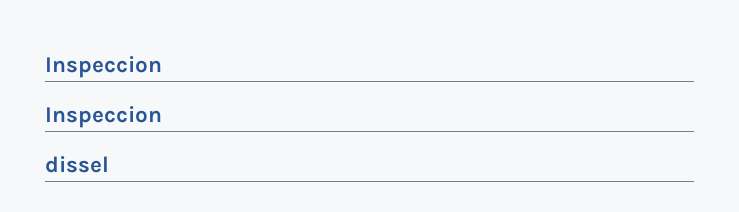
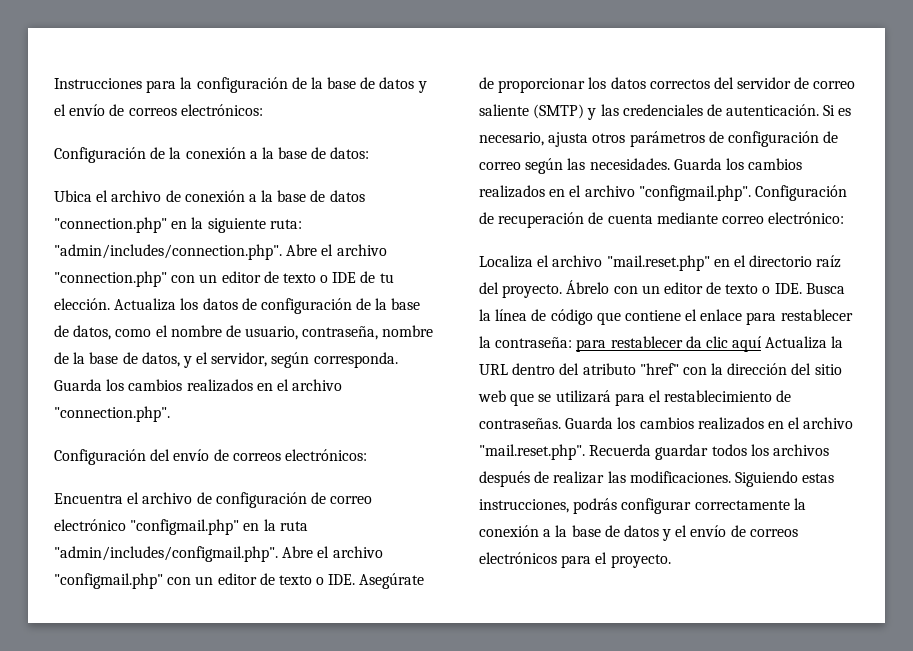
[45,56,162,78] [45,106,162,128] [45,156,109,173] Inspeccion // Inspeccion // dissel -> [54,77,427,93] [54,104,263,116] [54,147,370,163] [54,190,365,202] [54,217,302,233] [54,244,387,260] [54,271,394,287] [54,298,421,314] [54,325,434,340] [54,352,398,368] [54,379,343,392] [54,406,170,422] [54,449,367,465] [54,492,373,508] [54,519,308,535] [54,546,383,562] [54,573,425,589] [479,77,856,93] [479,104,852,120] [479,131,839,147] [479,158,803,174] [479,185,847,201] [479,212,845,228] [479,255,842,271] [479,280,845,298] [479,309,853,325] [479,336,844,352] [479,363,842,375] [478,390,792,406] [479,417,854,430] [479,444,829,460] [479,471,835,487] [479,498,806,514] [479,525,798,541] [479,552,671,568] Instrucciones para la configuración de la base de datos y el envío de correos electrónicos: // Configuración de la conexión a la base de datos: // Ubica el archivo de conexión a la base de datos "connection.php" en la siguiente ruta: "admin/includes/connection.php". Abre el archivo "connection.php" con un editor de texto o IDE de tu elección. Actualiza los datos de configuración de la base de datos, como el nombre de usuario, contraseña, nombre de la base de datos, y el servidor, según corresponda. Guarda los cambios realizados en el archivo "connection.php". // Configuración del envío de correos electrónicos: // Encuentra el archivo de configuración de correo electrónico "configmail.php" en la ruta "admin/includes/configmail.php". Abre el archivo "configmail.php" con un editor de texto o IDE. Asegúrate de proporcionar los datos correctos del servidor de correo saliente (SMTP) y las credenciales de autenticación. Si es necesario, ajusta otros parámetros de configuración de correo según las necesidades. Guarda los cambios realizados en el archivo "configmail.php". Configuración de recuperación de cuenta mediante correo electrónico: // Localiza el archivo "mail.reset.php" en el directorio raíz del proyecto. Ábrelo con un editor de texto o IDE. Busca la línea de código que contiene el enlace para restablecer la contraseña: para restablecer da clic aquí Actualiza la URL dentro del atributo "href" con la dirección del sitio web que se utilizará para el restablecimiento de contraseñas. Guarda los cambios realizados en el archivo "mail.reset.php". Recuerda guardar todos los archivos después de realizar las modificaciones. Siguiendo estas instrucciones, podrás configurar correctamente la conexión a la base de datos y el envío de correos electrónicos para el proyecto.

